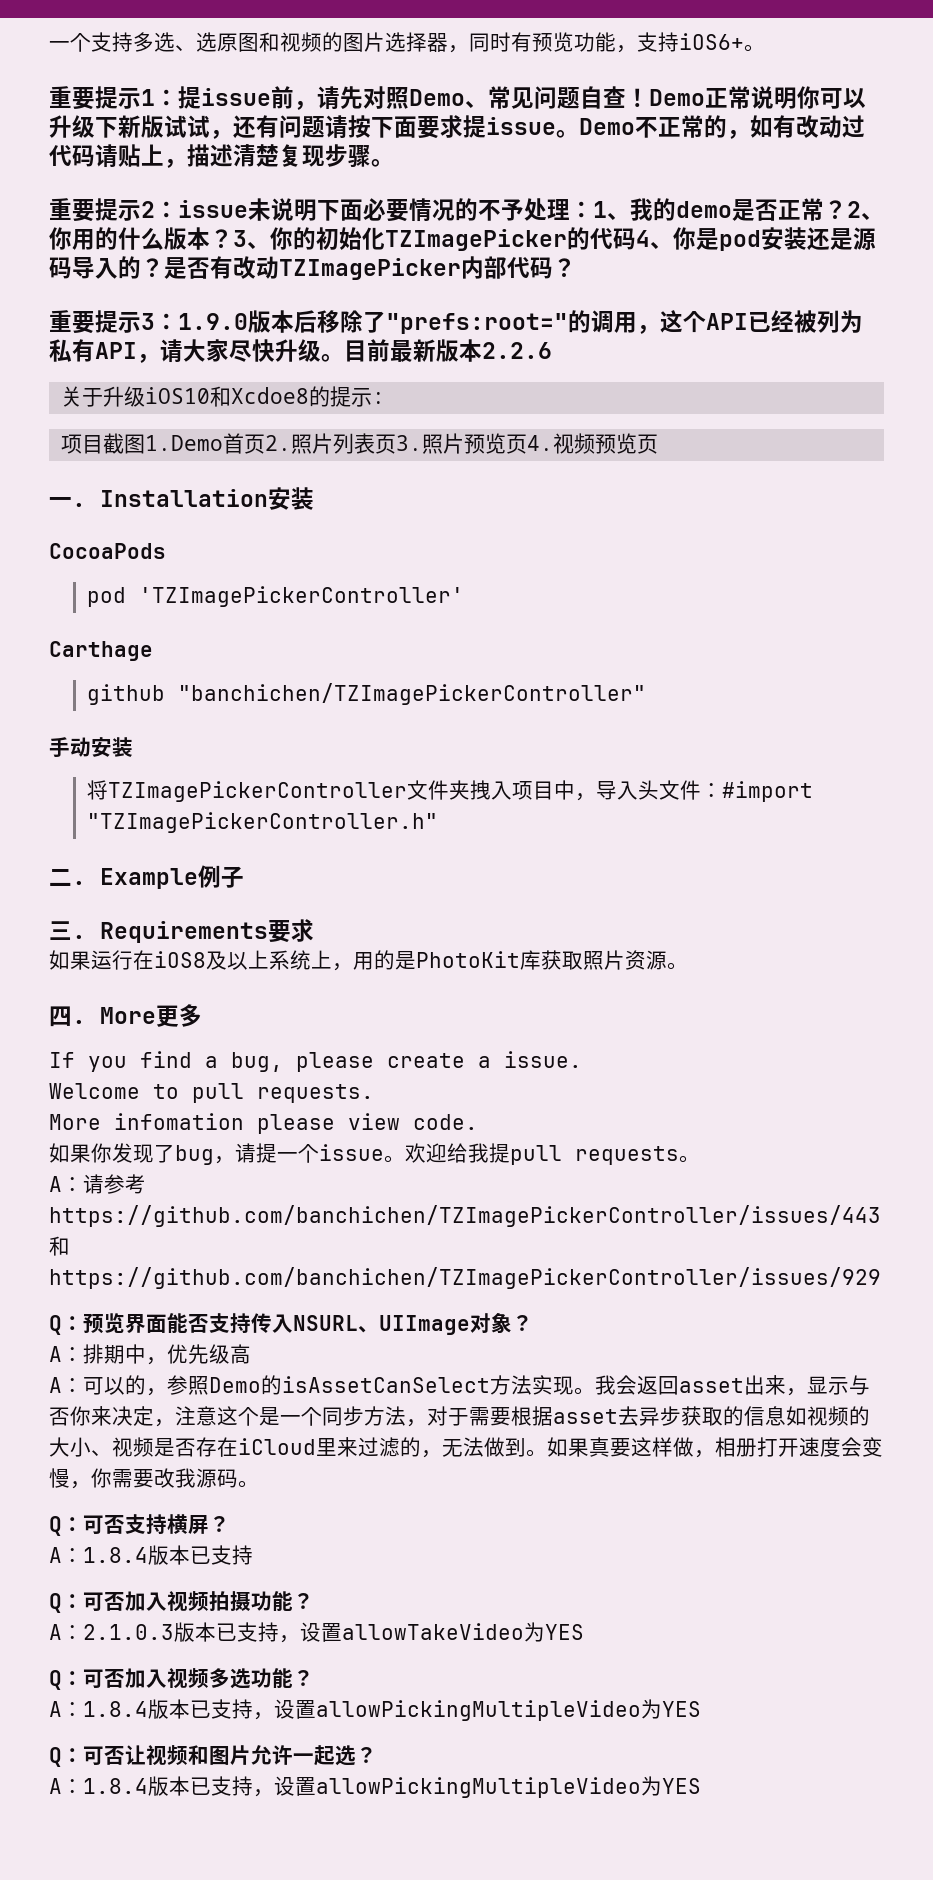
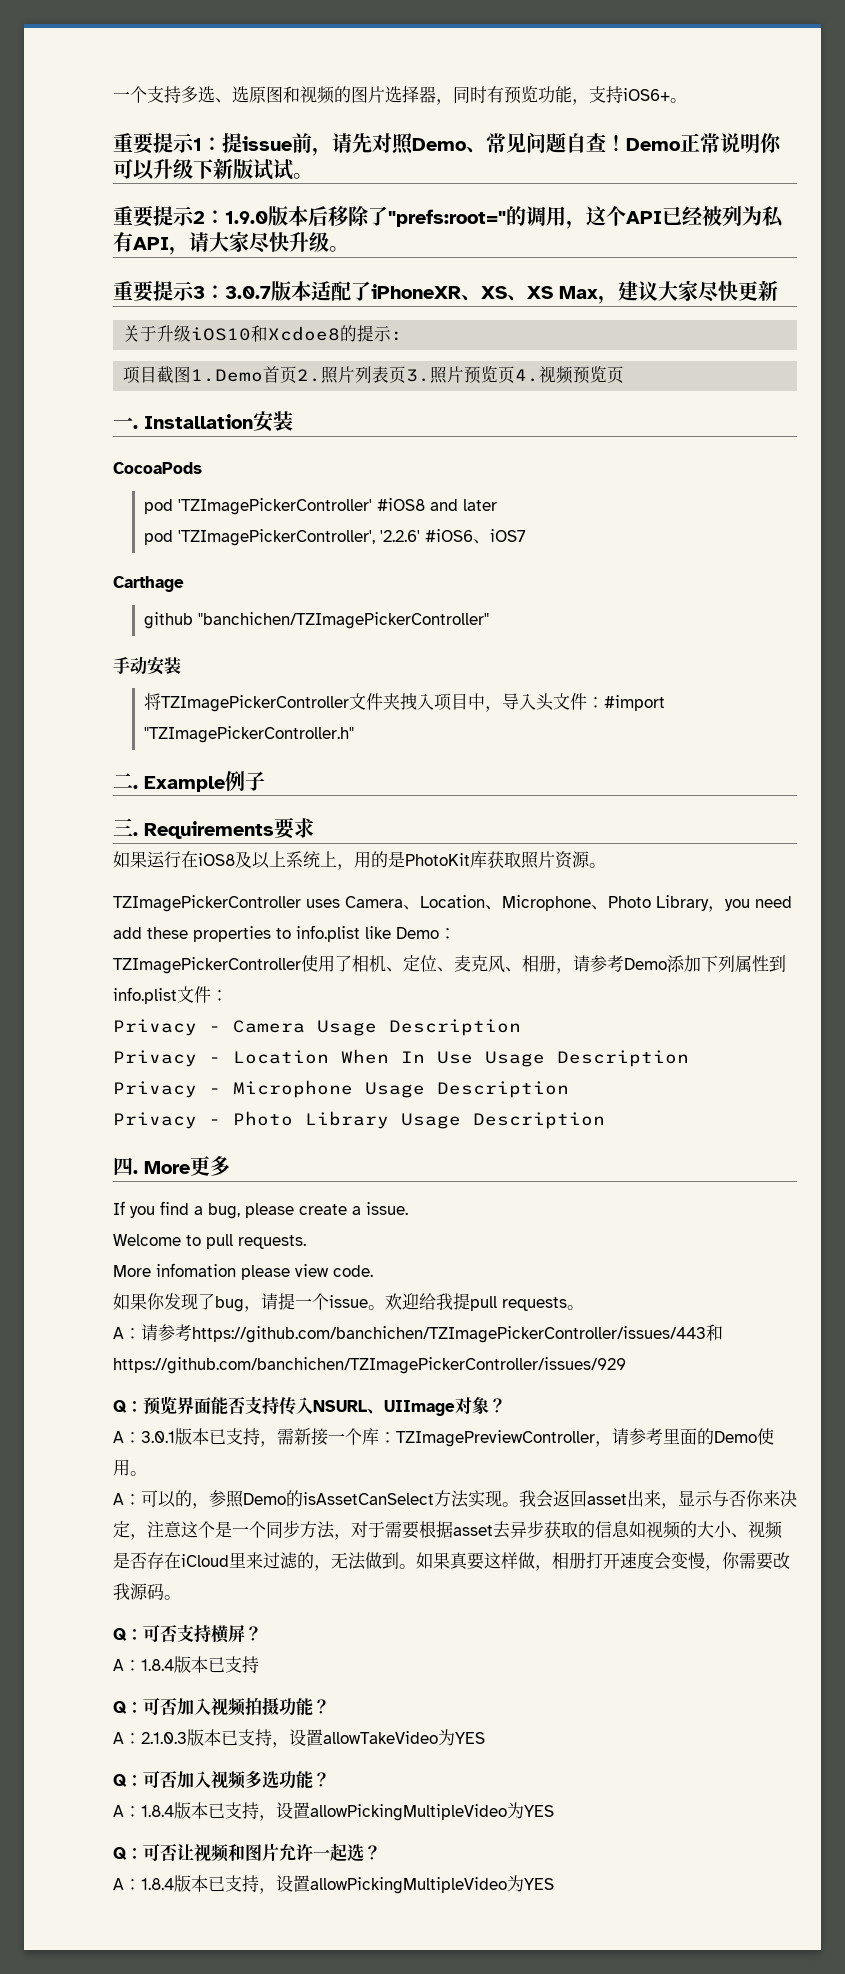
[210,115,865,139] [49,144,394,168] [49,198,884,222] [49,227,876,251] [49,256,576,280] [49,310,155,334] ，还有问题请按下面要求提issue。Demo不正常的，如有改动过代码请贴上，描述清楚复现步骤。 // 重要提示2：issue未说明下面必要情况的不予处理：1、我的demo是否正常？2、你用的什么版本？3、你的初始化TZImagePicker的代码4、你是pod安装还是源码导入的？是否有改动TZImagePicker内部代码？ // 重要提示3 -> [293,173,313,179] [113,206,205,227] 。 // 重要提示2
[344,339,552,362] 目前最新版本2.2.6 -> [113,280,778,304] // 重要提示3：3.0.7版本适配了iPhoneXR、XS、XS Max，建议大家尽快更新
(465, 596) none -> [377,498,498,511] [144,529,527,546] #iOS8 and later // pod 'TZImagePickerController', '2.2.6' #iOS6、iOS7
(688, 966) none -> [113,895,792,912] [113,925,456,942] [113,955,786,974] [113,986,228,1004] [113,1019,521,1036] [113,1049,689,1067] [113,1080,569,1098] [113,1111,605,1129] // TZImagePickerController uses Camera、Location、Microphone、Photo Library，you need add these properties to info.plist like Demo： // TZImagePickerController使用了相机、定位、麦克风、相册，请参考Demo添加下列属性到info.plist文件： // Privacy - Camera Usage Description // Privacy - Location When In Use Usage Description // Privacy - Microphone Usage Description // Privacy - Photo Library Usage Description
[83,1344,251,1365] 排期中，优先级高 -> [141,1428,774,1447] [113,1459,147,1476] 3.0.1版本已支持，需新接一个库：TZImagePreviewController，请参考里面的Demo使用。

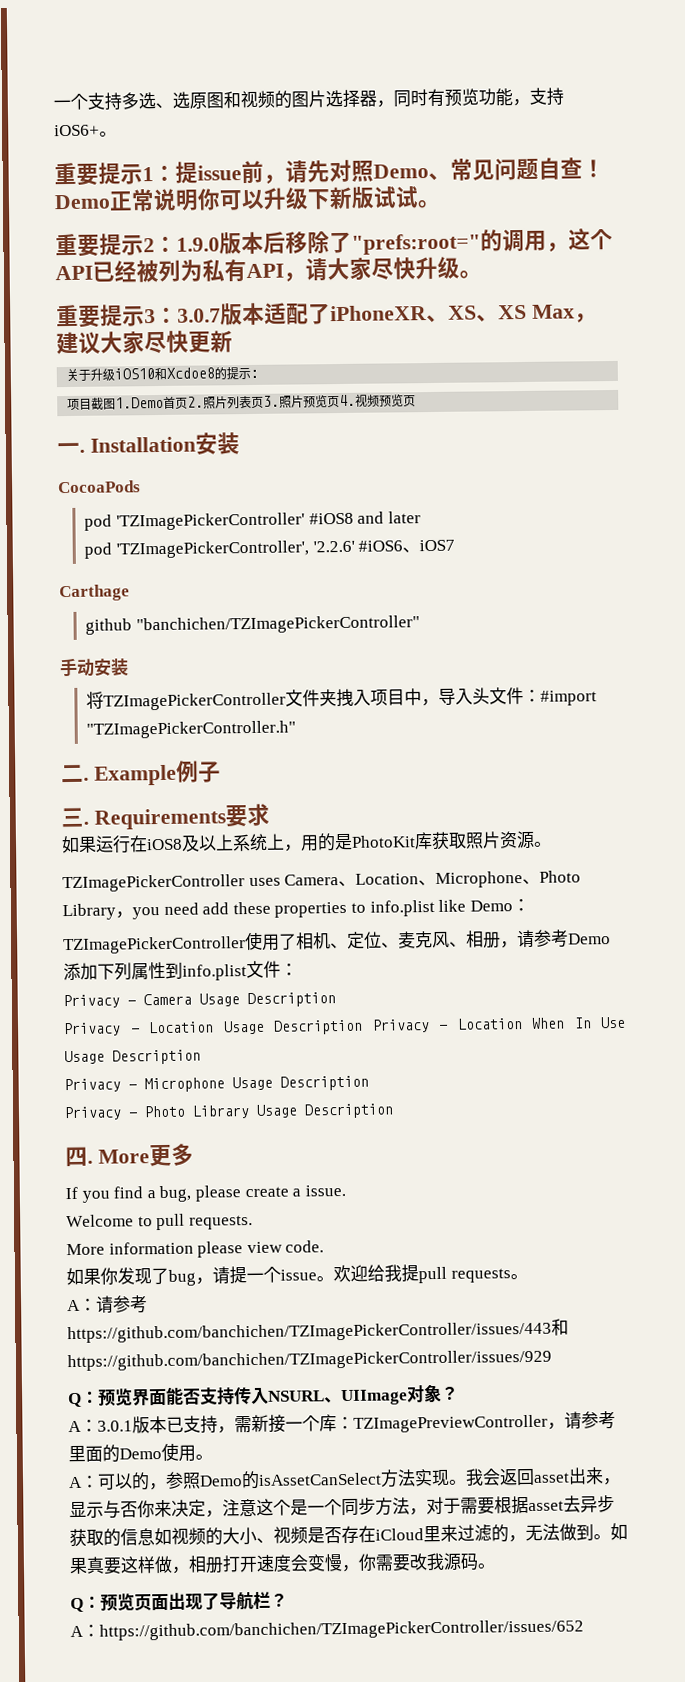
(329, 1057) none -> [222,1018,523,1035] Usage Description Privacy - Location
[156,1263,236,1277] infomation -> [108,1241,194,1255] information
[143,1624,262,1643] [113,1656,259,1673] [113,1697,330,1716] [113,1729,485,1748] [113,1770,330,1789] [113,1802,554,1821] [113,1843,381,1862] [113,1875,554,1894] 可否支持横屏？ // A：1.8.4版本已支持 // Q：可否加入视频拍摄功能？ // A：2.1.0.3版本已支持，设置allowTakeVideo为YES // Q：可否加入视频多选功能？ // A：1.8.4版本已支持，设置allowPickingMultipleVideo为YES // Q：可否让视频和图片允许一起选？ // A：1.8.4版本已支持，设置allowPickingMultipleVideo为YES -> [100,1591,288,1612] [70,1619,584,1641] 预览页面出现了导航栏？ // A：https://github.com/banchichen/TZImagePickerController/issues/652

